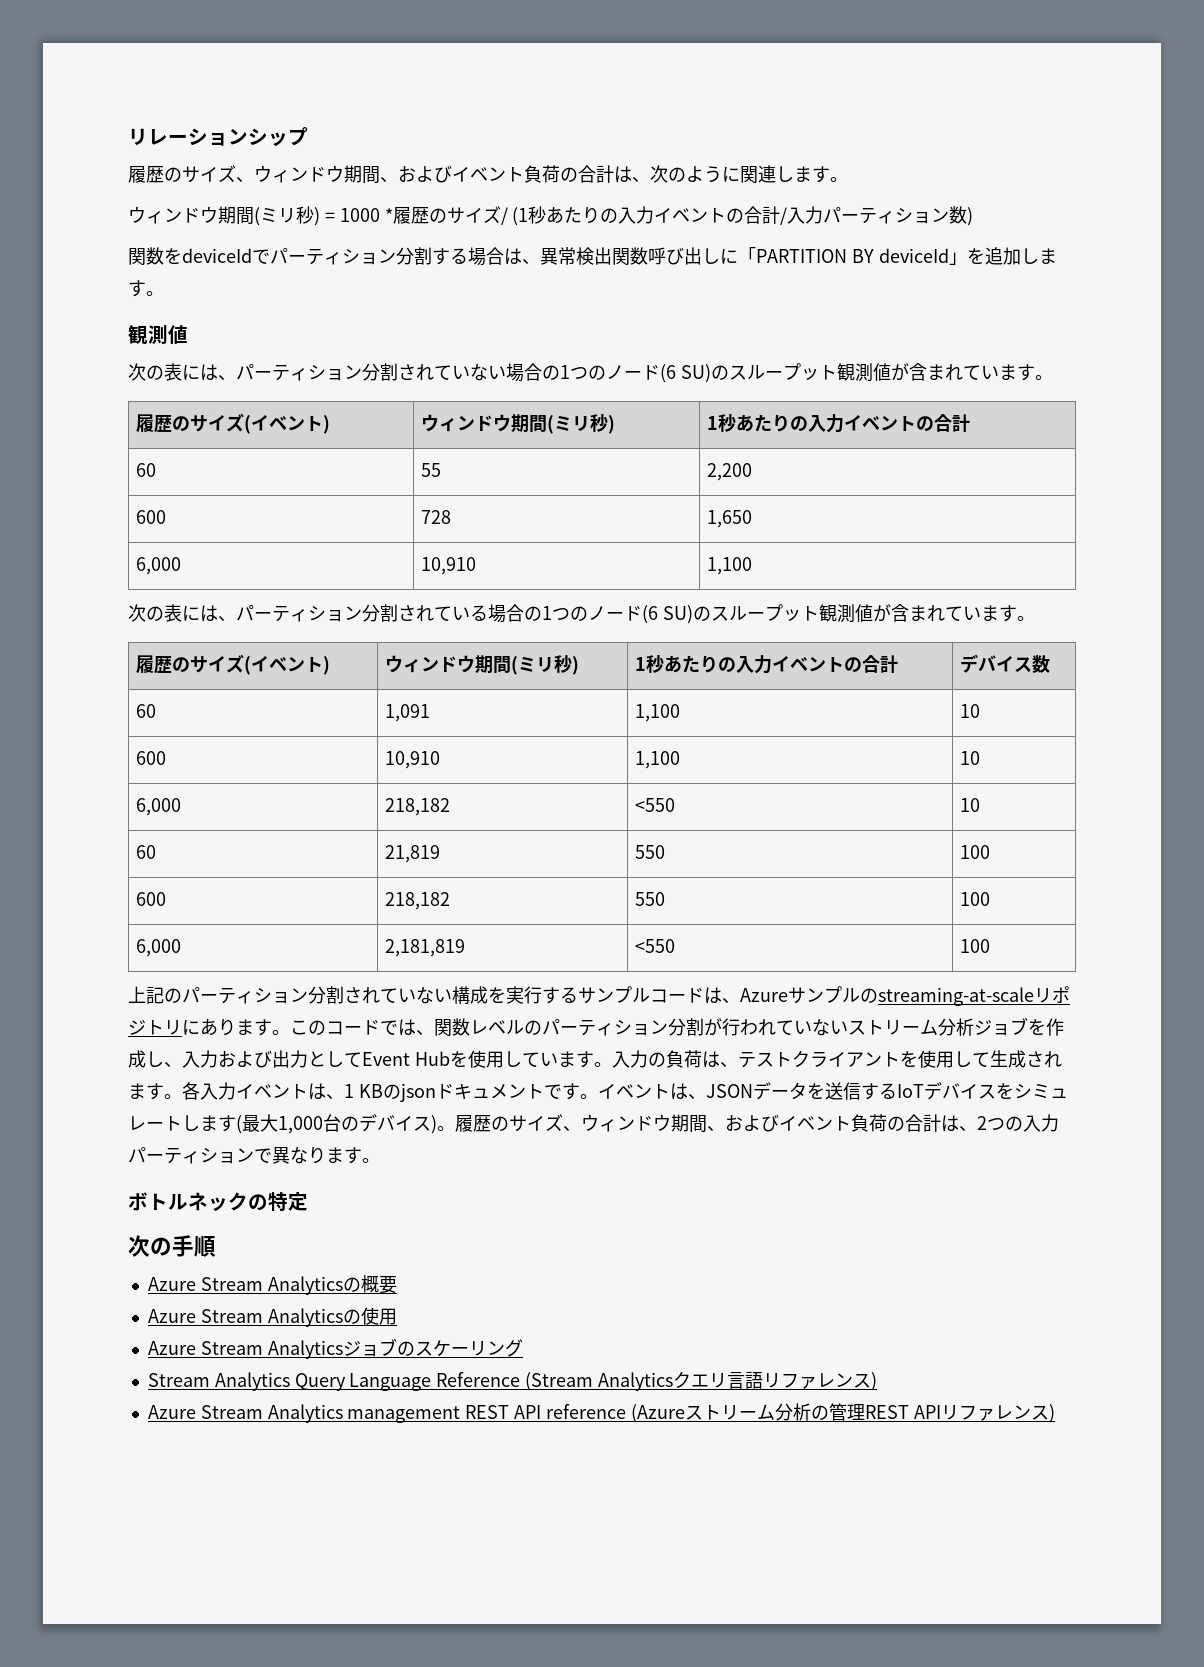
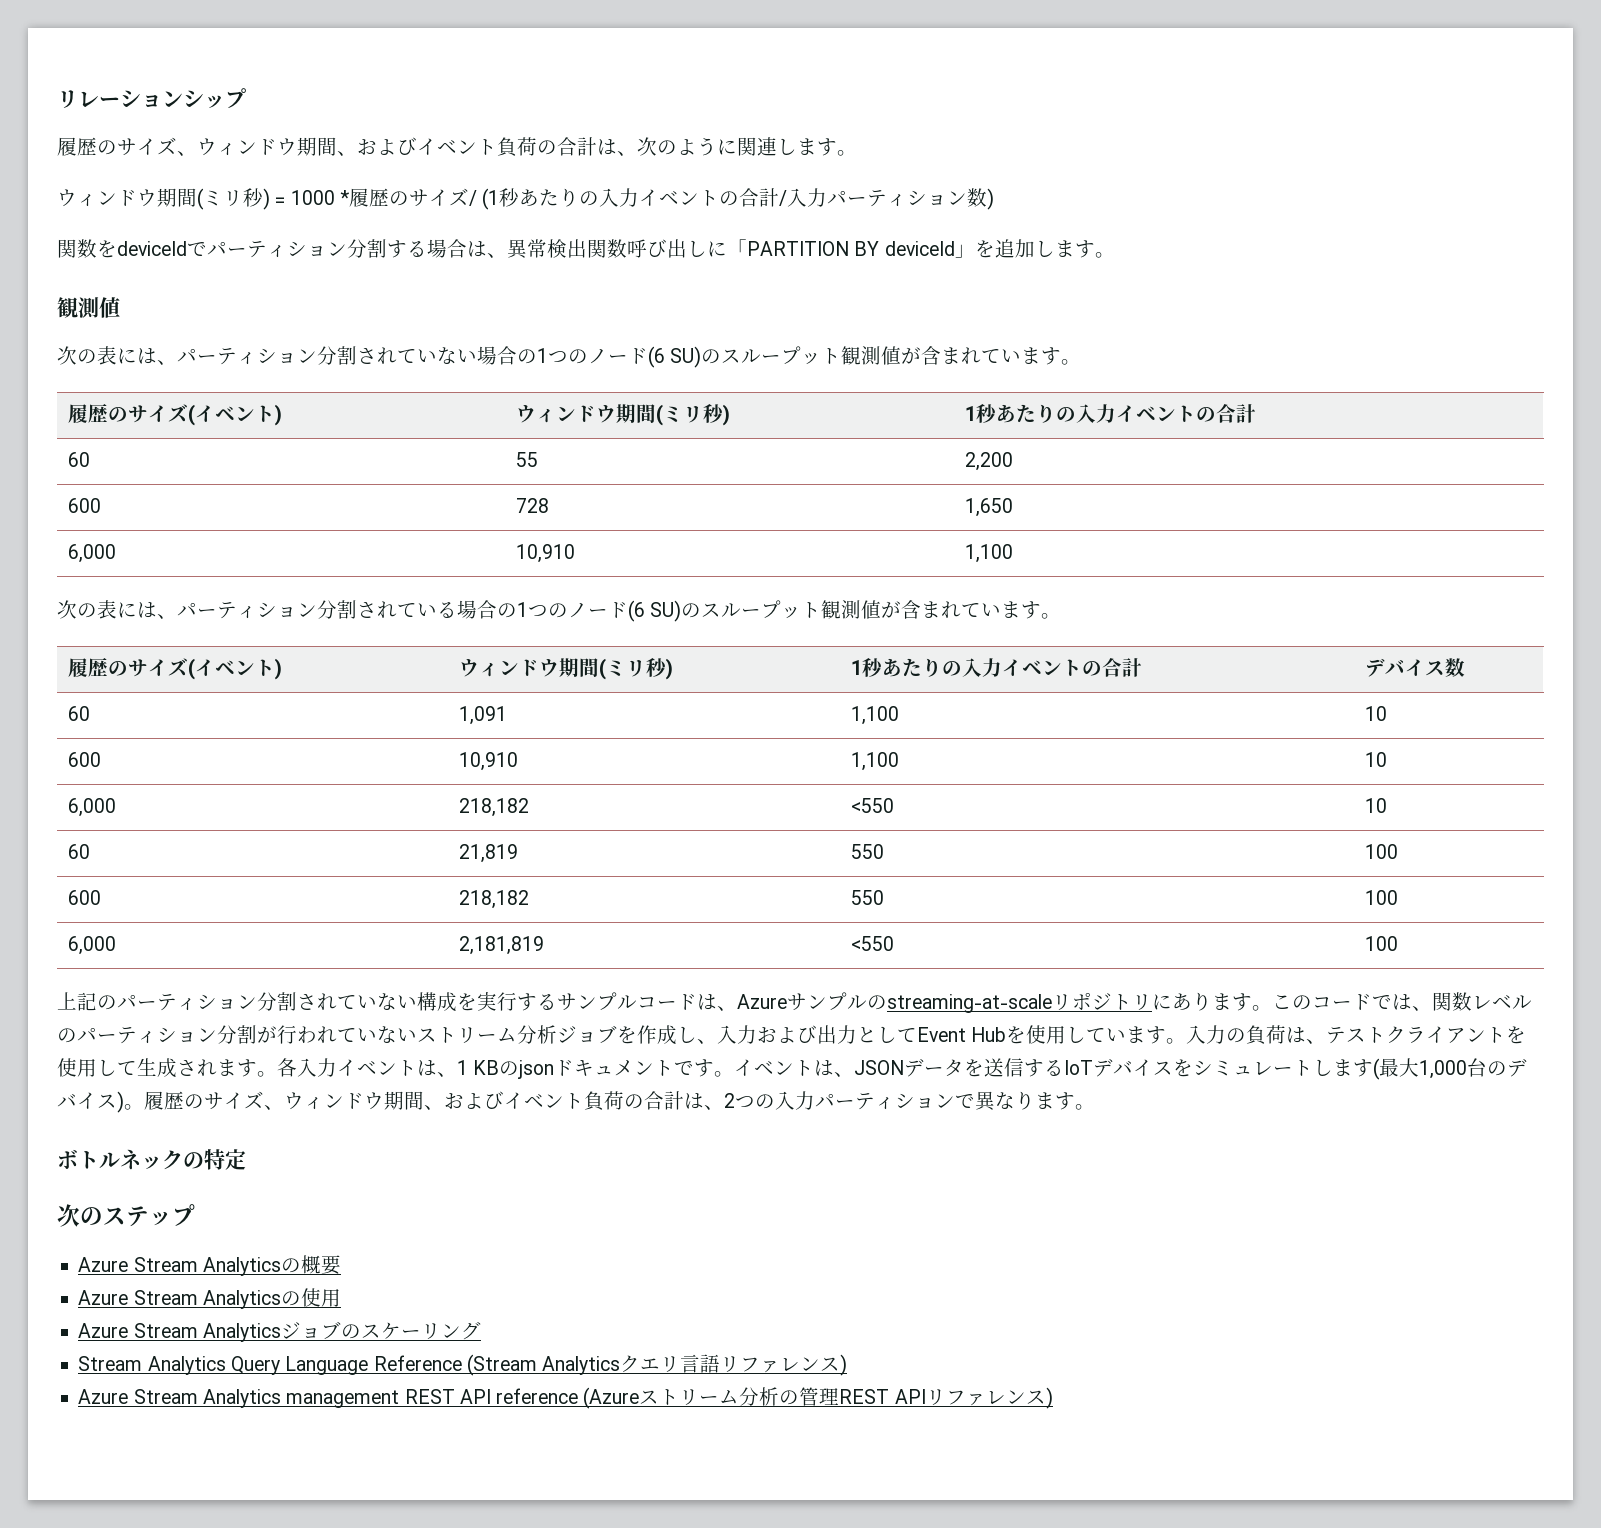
[172,1235,216,1257] 手順 -> [103,1204,195,1227] ステップ

